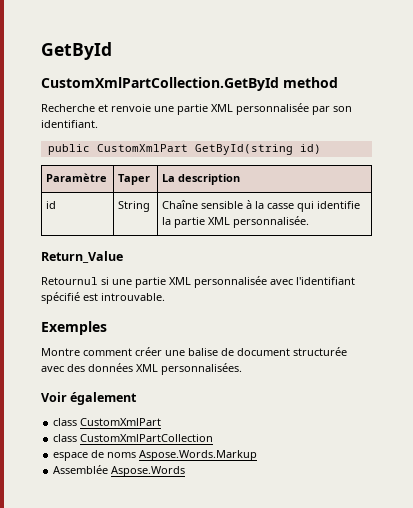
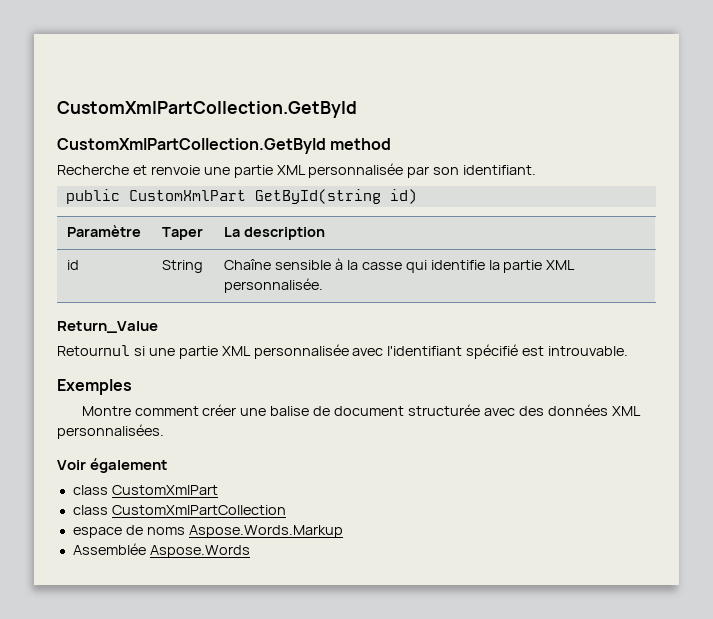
[41,42,112,60] GetById -> [57,101,357,118] CustomXmlPartCollection.GetById

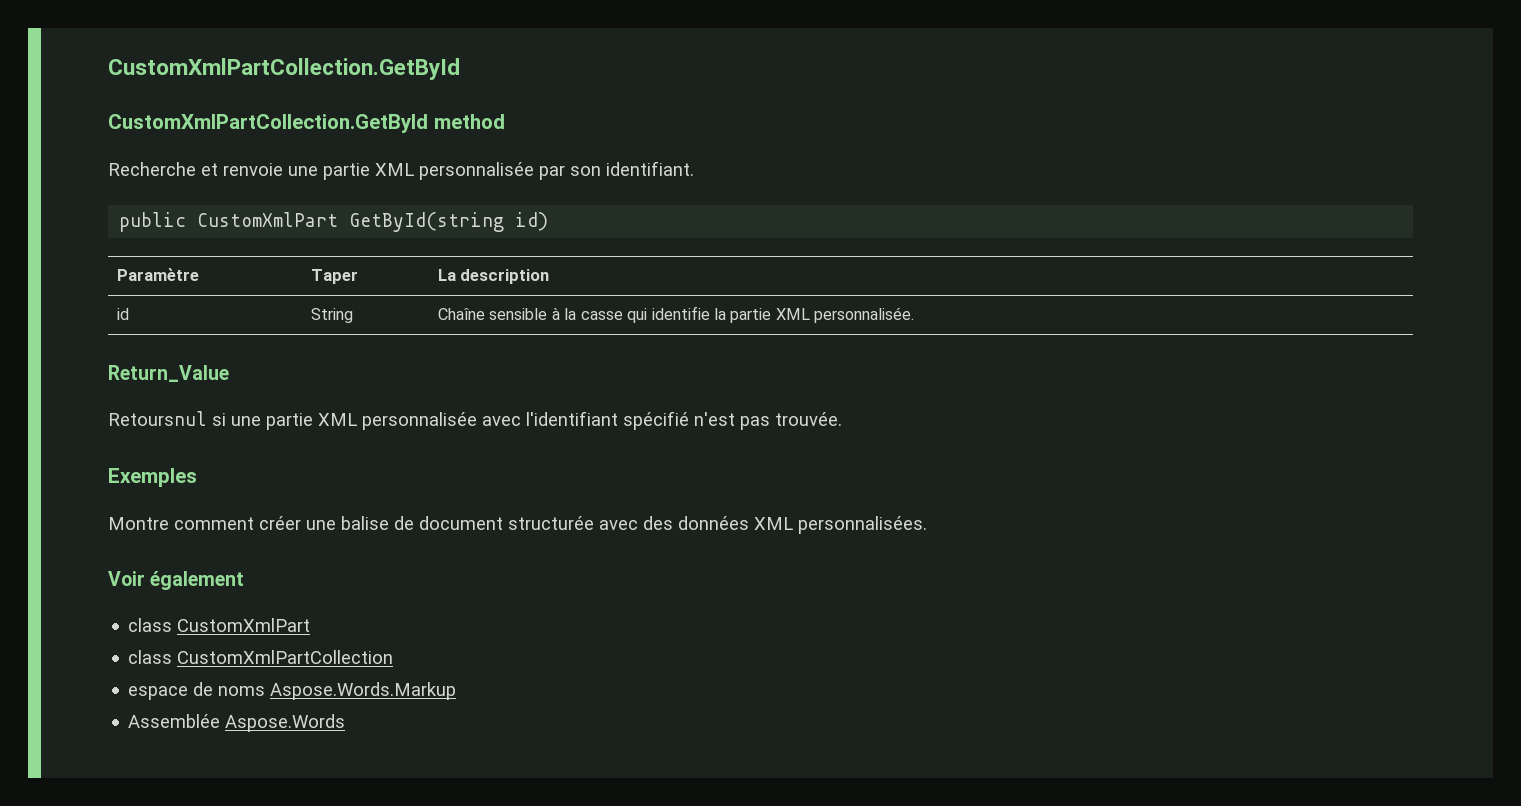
[57,345,130,356] Retournul -> [108,411,207,426] Retoursnul
[522,346,629,356] est introuvable. -> [694,412,842,430] n'est pas trouvée.

